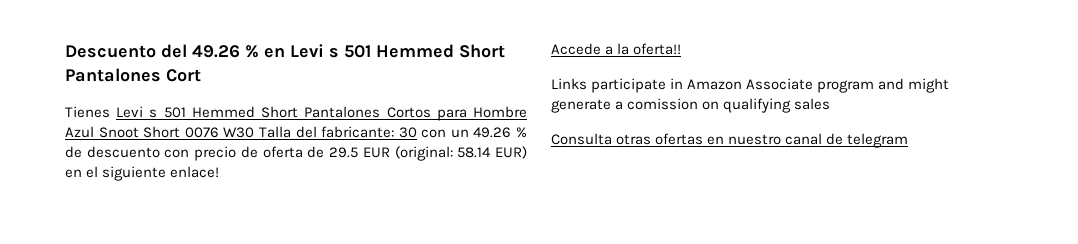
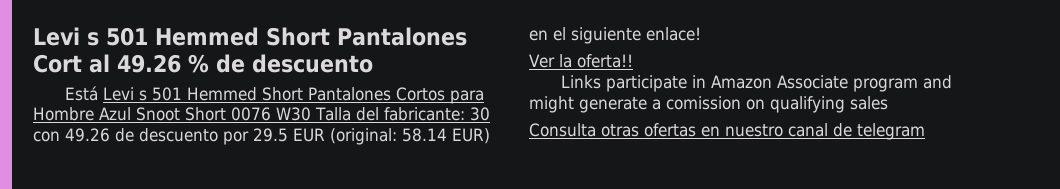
[65,44,285,58] Descuento del 49.26 % en -> (33, 36) none
[65,106,110,118] // Tienes -> [89,54,373,73] [65,86,99,101] al 49.26 % de descuento // Está
[450,127,527,138] [65,146,325,161] un 49.26 % de descuento con precio de oferta de -> [65,128,249,145] 49.26 de descuento por
[551,43,614,55] Accede a -> [529,54,555,68] Ver

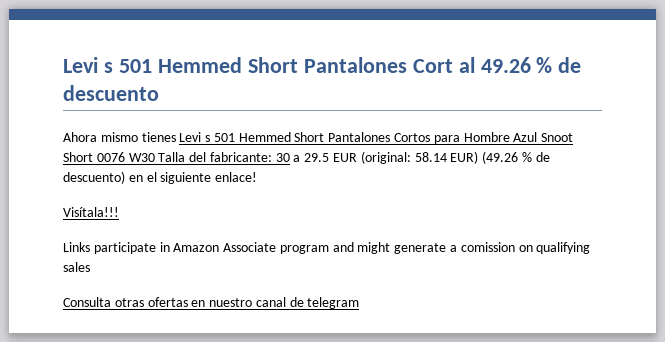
[65,86,99,101] Está -> [63,132,176,142] Ahora mismo tienes
[33,128,249,145] con 49.26 de descuento por -> [293,155,301,162] a
(490, 136) none -> [482,151,550,164] [63,171,125,184] (49.26 % de descuento)
[529,54,633,68] Ver la oferta!! -> [63,207,119,217] Visítala!!!

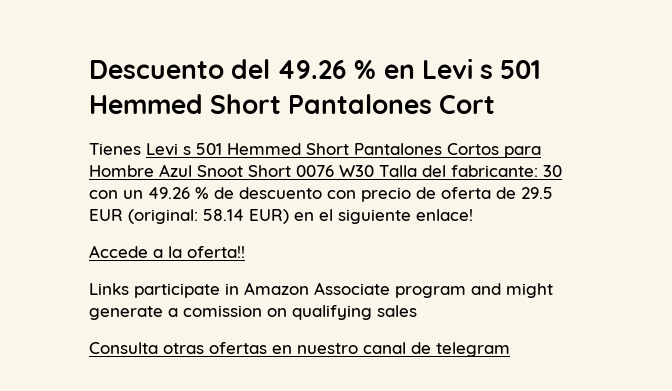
(63, 65) none -> [89,59,415,79] Descuento del 49.26 % en
[458,57,582,73] [63,85,159,101] [63,132,176,142] al 49.26 % de descuento // Ahora mismo tienes -> [89,143,141,155] // Tienes
[293,155,301,162] a -> [89,187,516,202] con un 49.26 % de descuento con precio de oferta de
[482,151,550,164] [63,171,125,184] (49.26 % de descuento) -> (289, 216) none
[63,207,119,217] Visítala!!! -> [89,245,245,258] Accede a la oferta!!

